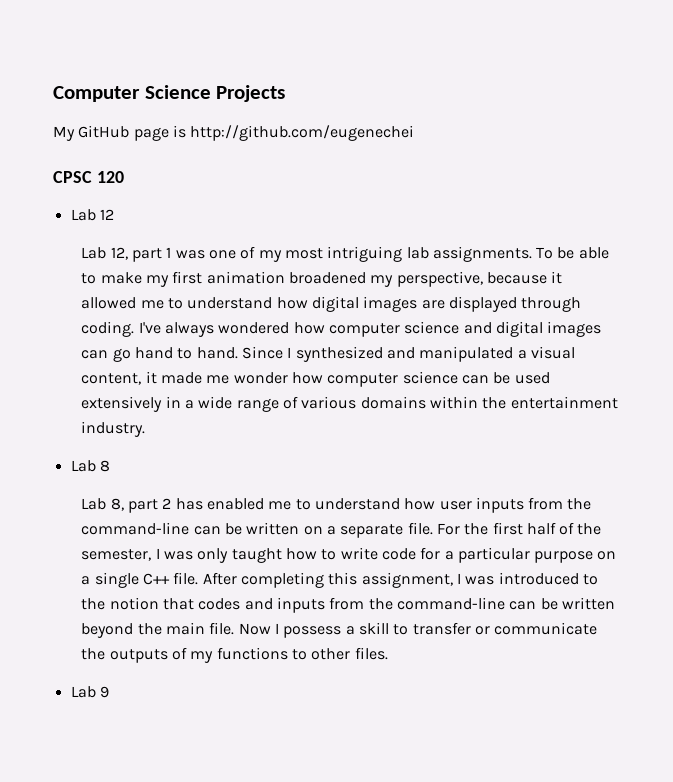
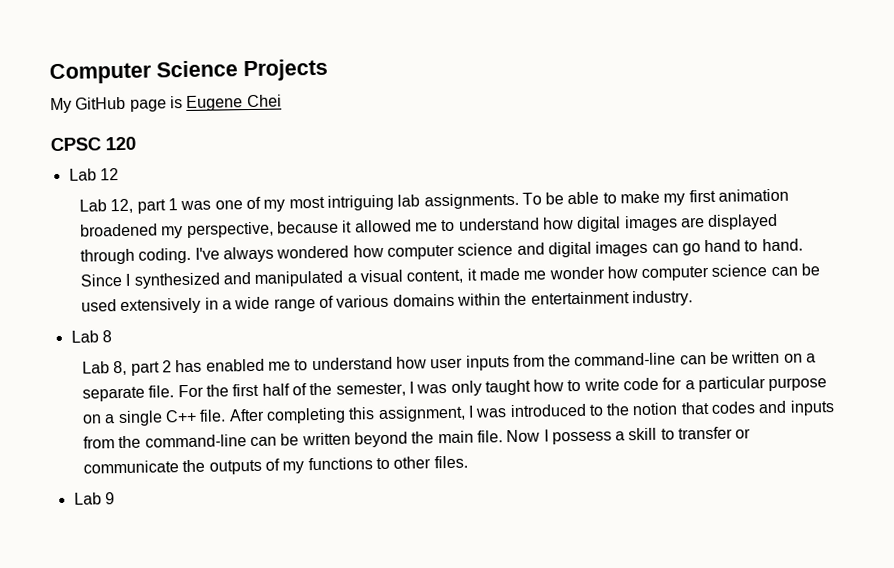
[190,125,415,141] http://github.com/eugenechei -> [186,94,282,111] Eugene Chei

